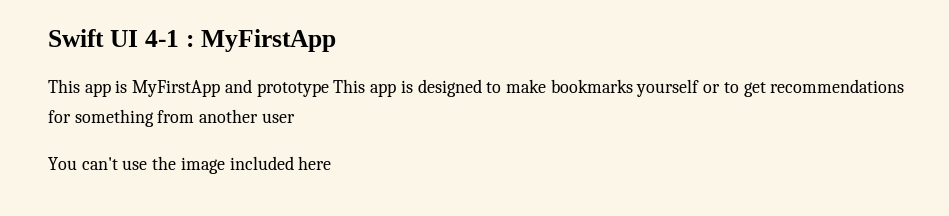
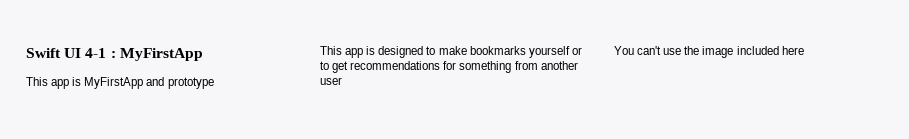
(329, 89) none -> (214, 83) //

